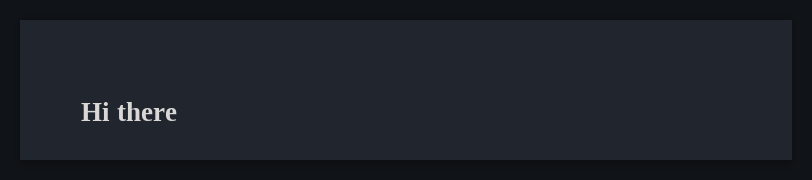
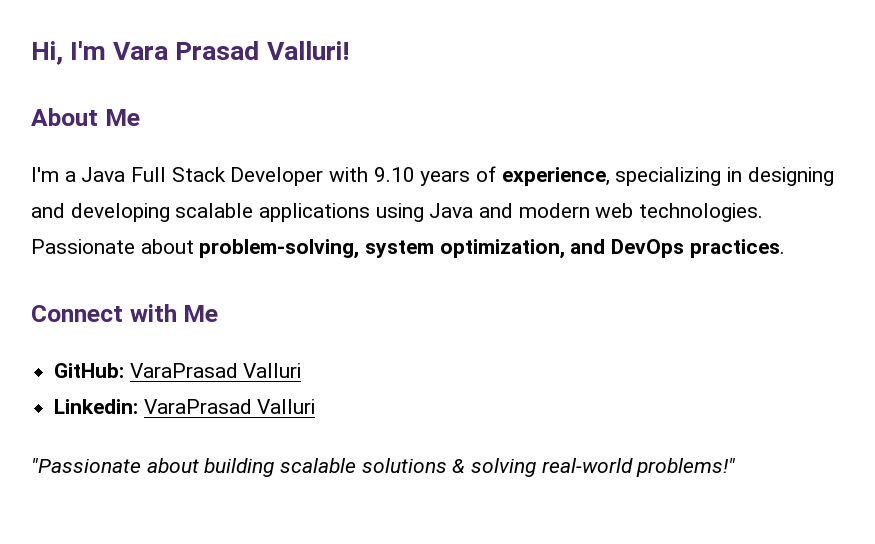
[81,102,178,121] Hi there -> [31,41,349,65] [31,108,140,126] [31,166,834,186] [31,203,764,222] [31,239,785,259] [31,304,219,322] [54,363,302,378] [54,399,316,414] [31,458,736,477] Hi, I'm Vara Prasad Valluri! // About Me // I'm a Java Full Stack Developer with 9.10 years of experience, specializing in designing and developing scalable applications using Java and modern web technologies. Passionate about problem-solving, system optimization, and DevOps practices. // Connect with Me // GitHub: VaraPrasad Valluri // Linkedin: VaraPrasad Valluri // "Passionate about building scalable solutions & solving real-world problems!"

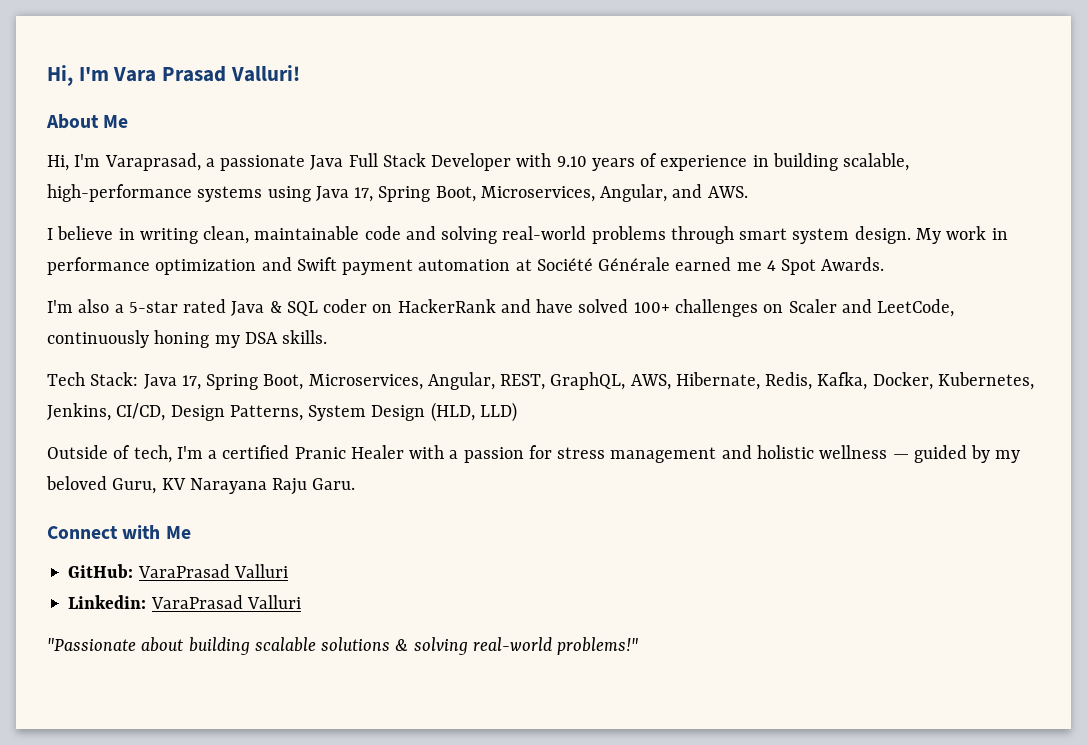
[31,167,76,182] I'm a -> [47,153,306,171] Hi, I'm Varaprasad, a passionate
[501,167,834,186] [31,203,764,222] [31,239,785,259] experience, specializing in designing and developing scalable applications using Java and modern web technologies. Passionate about problem-solving, system optimization, and DevOps practices. -> [660,153,910,171] [47,184,748,202] [47,226,1008,244] [47,257,885,275] [47,299,955,317] [47,330,328,348] [47,372,1034,390] [47,402,517,422] [47,445,1021,463] [46,476,356,495] experience in building scalable, high-performance systems using Java 17, Spring Boot, Microservices, Angular, and AWS. // I believe in writing clean, maintainable code and solving real-world problems through smart system design. My work in performance optimization and Swift payment automation at Société Générale earned me 4 Spot Awards. // I'm also a 5-star rated Java & SQL coder on HackerRank and have solved 100+ challenges on Scaler and LeetCode, continuously honing my DSA skills. // Tech Stack: Java 17, Spring Boot, Microservices, Angular, REST, GraphQL, AWS, Hibernate, Redis, Kafka, Docker, Kubernetes, Jenkins, CI/CD, Design Patterns, System Design (HLD, LLD) // Outside of tech, I'm a certified Pranic Healer with a passion for stress management and holistic wellness — guided by my beloved Guru, KV Narayana Raju Garu.

